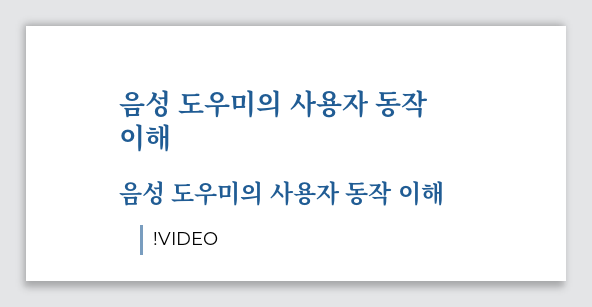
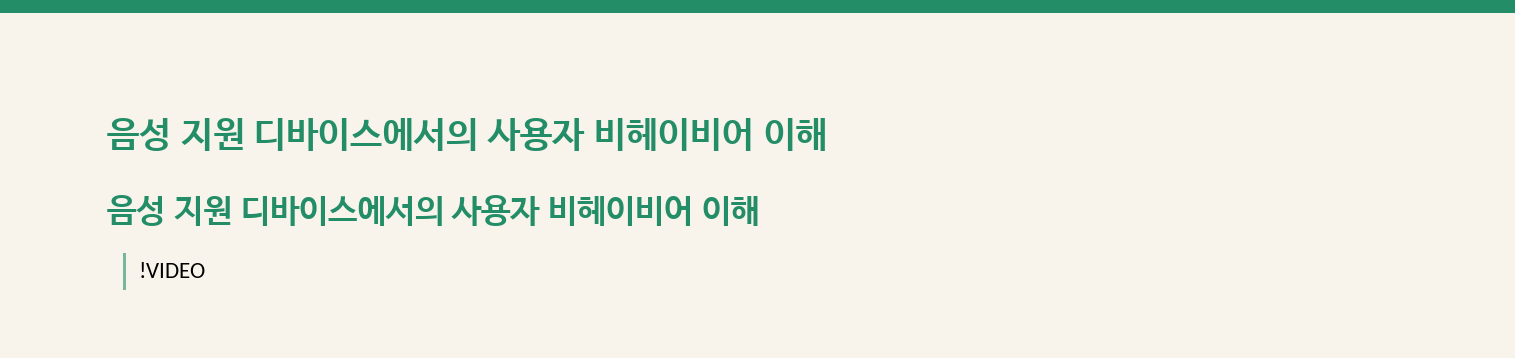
[119,90,428,118] [119,124,171,152] [119,181,393,206] 음성 도우미의 사용자 동작 이해 // 음성 도우미의 사용자 동작 -> [107,118,828,151] [107,195,694,226] 음성 지원 디바이스에서의 사용자 비헤이비어 이해 // 음성 지원 디바이스에서의 사용자 비헤이비어

